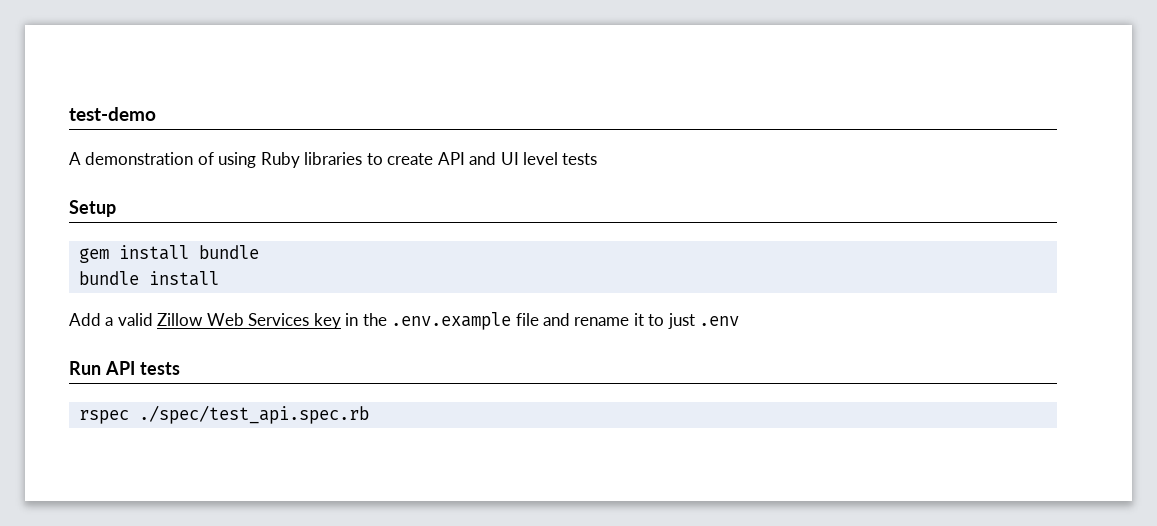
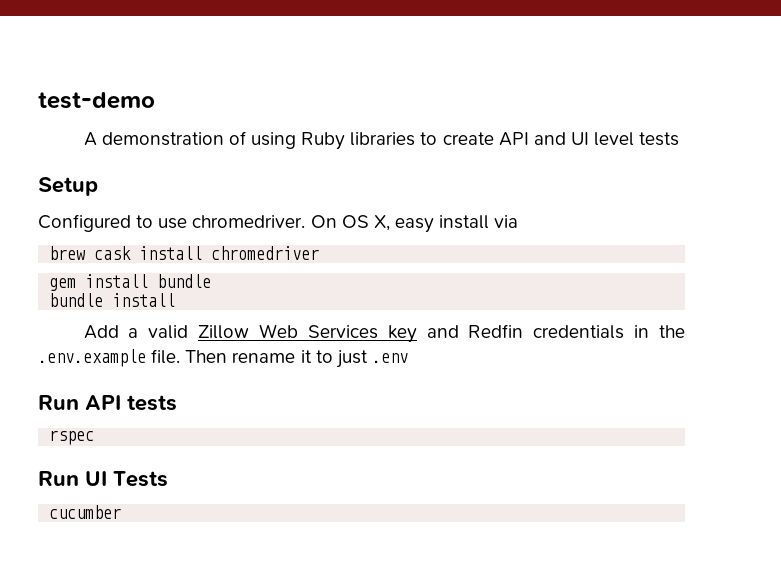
(116, 208) none -> [38,214,519,233] [49,246,320,260] // Configured to use chromedriver. On OS X, easy install via // brew cask install chromedriver
(341, 321) none -> [426,324,625,339] and Redfin credentials
[515,313,571,326] file and -> [151,349,228,364] file. Then
[138,405,369,424] ./spec/test_api.spec.rb -> [38,471,168,487] [49,505,122,519] // Run UI Tests // cucumber

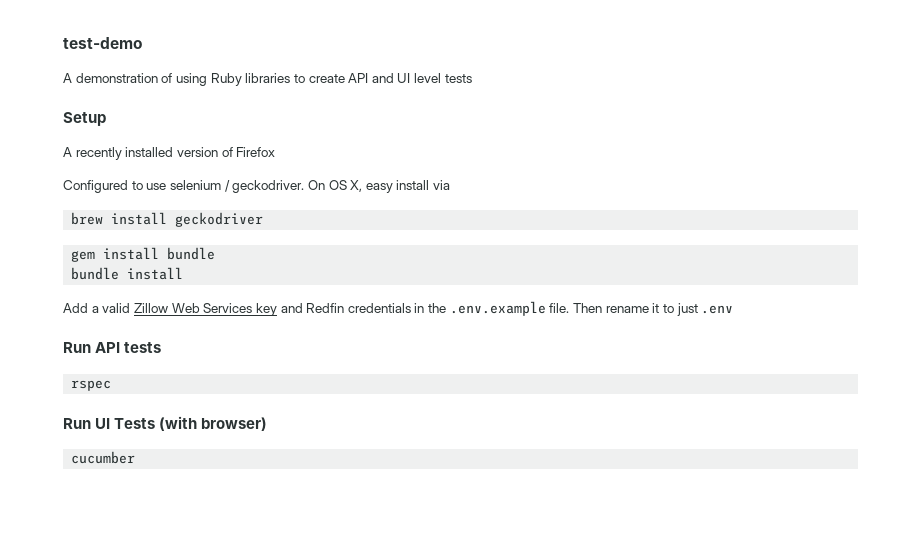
(98, 186) none -> [63,147,276,160] // A recently installed version of Firefox
[192,215,306,228] chromedriver. -> [169,180,305,193] selenium / geckodriver.
[94,246,320,260] cask install chromedriver -> [111,212,264,227] install geckodriver
(168, 479) none -> [159,416,268,431] (with browser)

